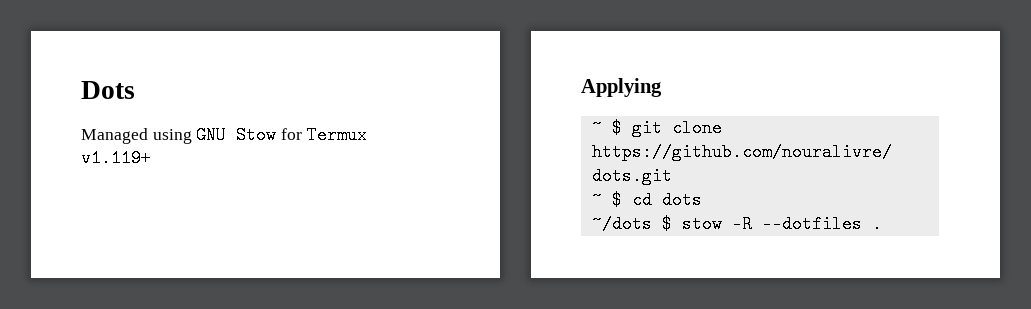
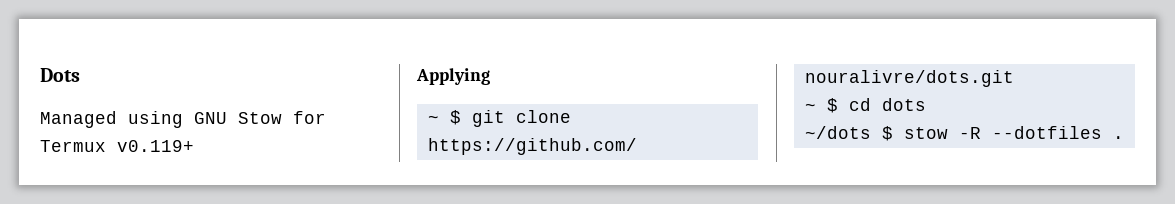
[81,149,151,167] v1.119+ -> [117,140,194,152] v0.119+

